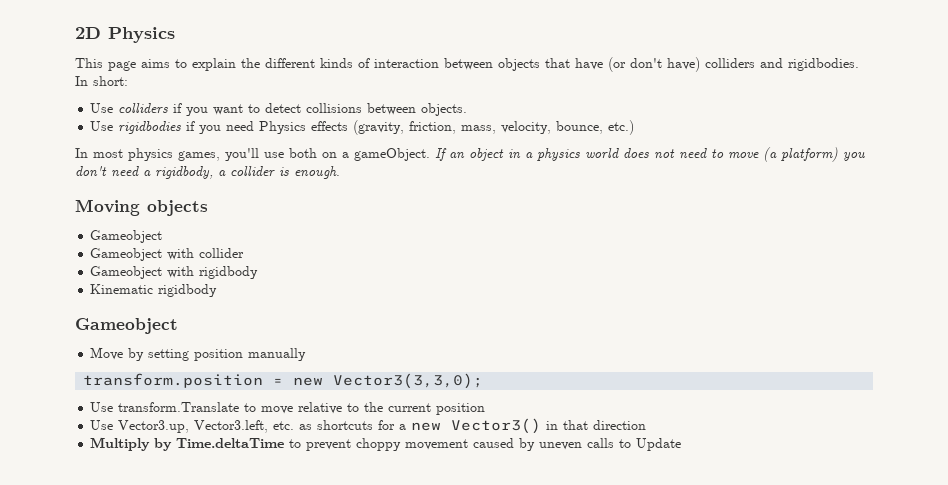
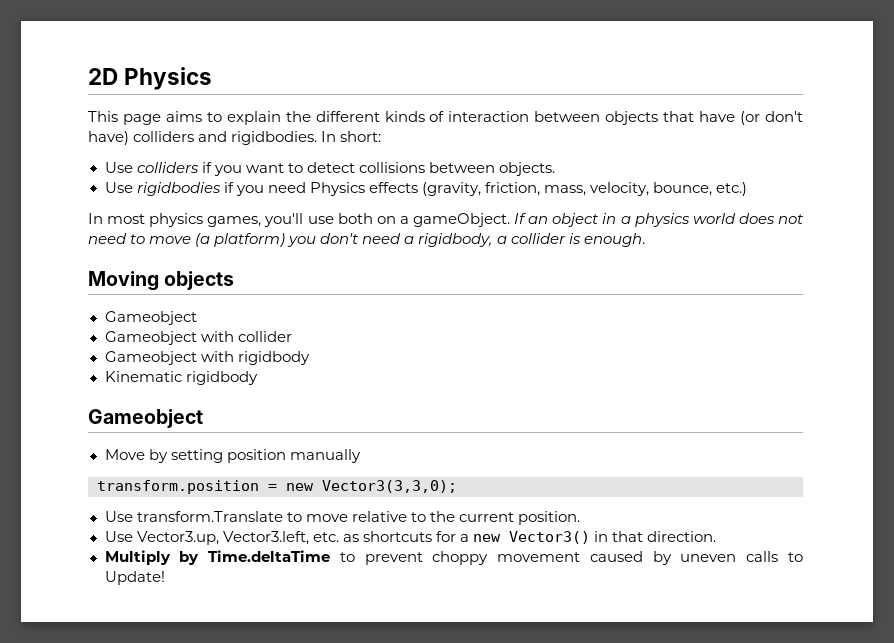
[436,403,486,415] position -> [517,511,580,525] position.
[593,420,647,430] direction -> [647,531,717,542] direction.
[636,438,682,451] Update -> [104,571,165,585] Update!

